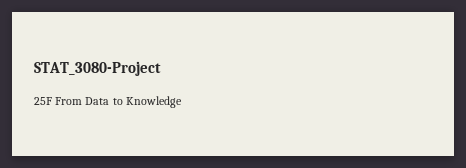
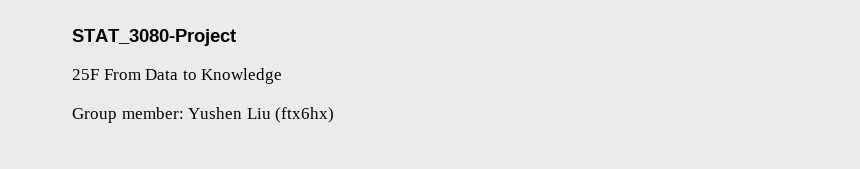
(182, 102) none -> [72,107,335,123] // Group member: Yushen Liu (ftx6hx)

